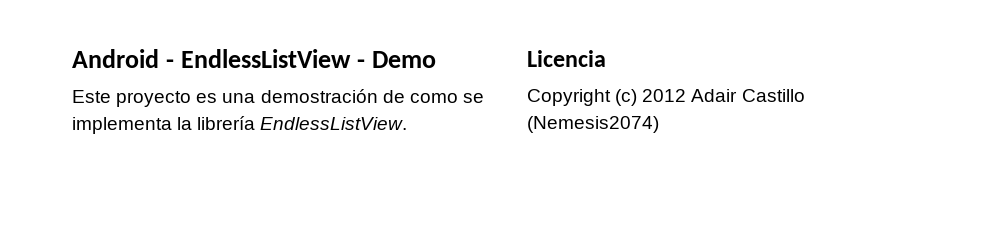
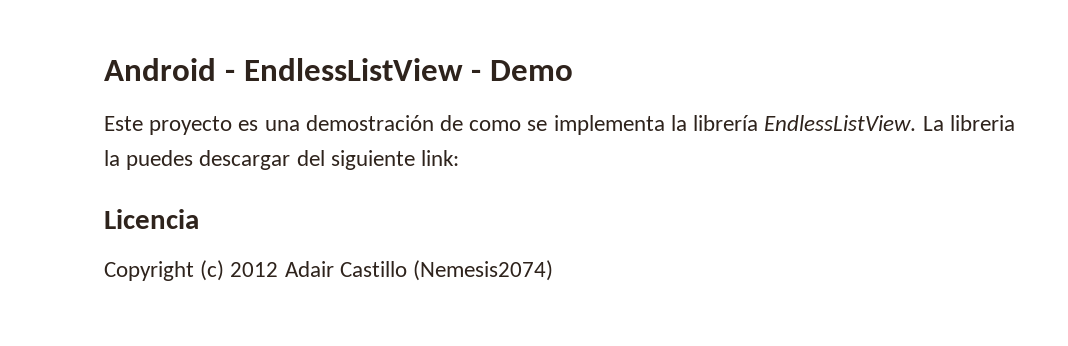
(408, 123) none -> [922,115,1015,131] [104,150,460,170] La libreria la puedes descargar del siguiente link:

